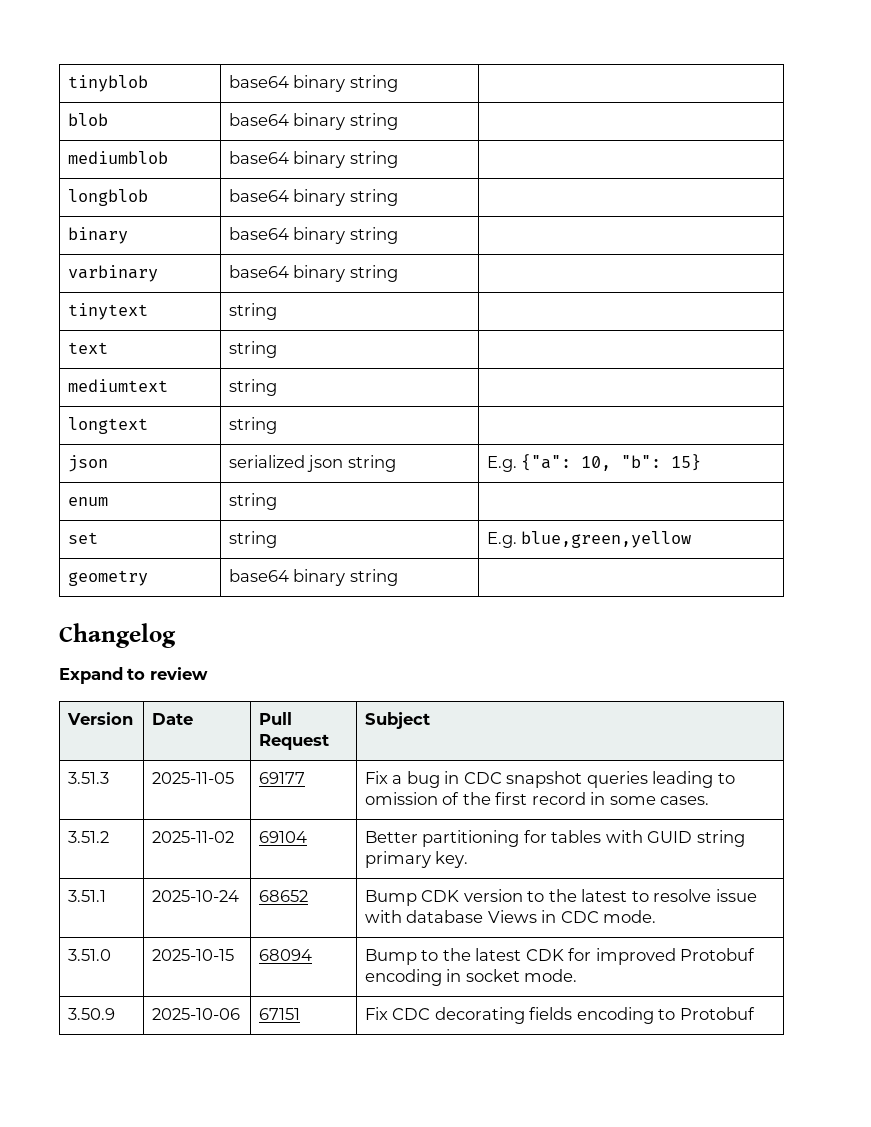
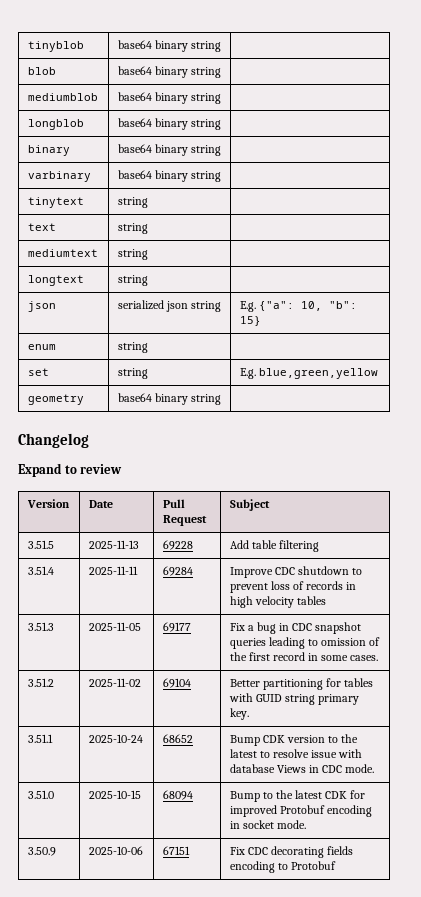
(431, 720) none -> [27,540,54,549] [88,540,139,549] [162,540,193,550] [229,540,319,552] [27,566,54,575] [88,566,138,575] [162,566,193,576] [229,566,362,578] [229,581,357,593] [229,596,326,608] // 3.51.5 | 2025-11-13 | 69228 | Add table filtering // 3.51.4 | 2025-11-11 | 69284 | Improve CDC shutdown to prevent loss of records in high velocity tables

